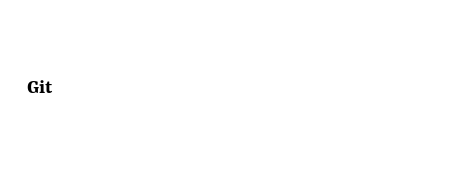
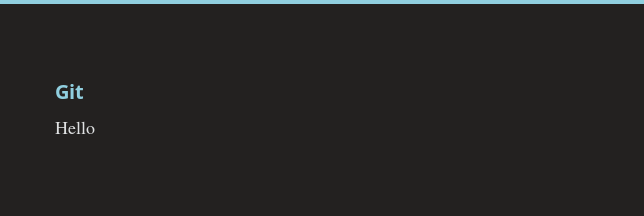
(53, 86) none -> [55,121,95,134] // Hello

